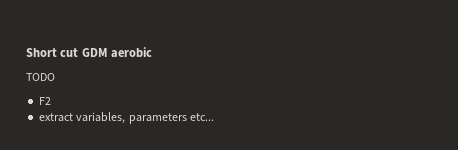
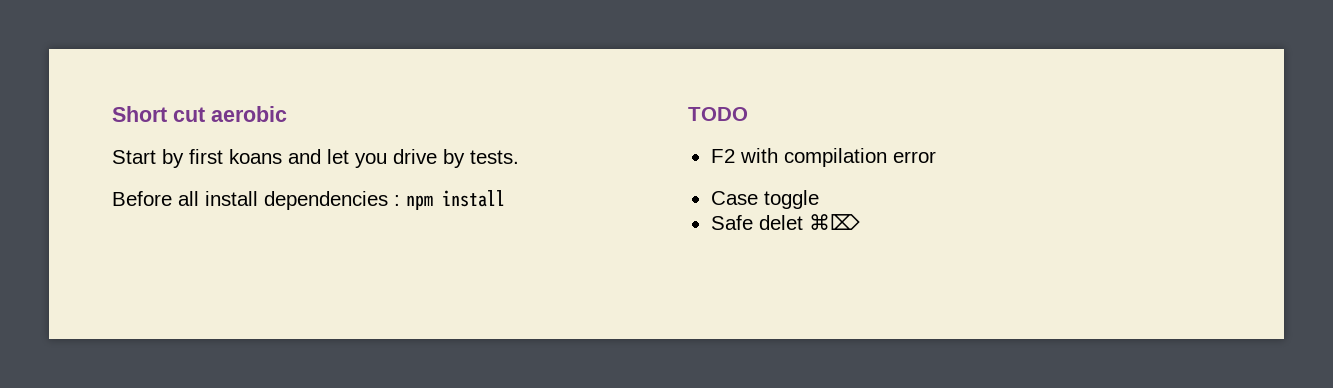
[81,48,108,57] GDM -> (205, 114) none
[26,73,55,81] [39,97,52,105] [39,112,214,124] TODO // F2 // extract variables, parameters etc... -> [112,149,519,168] [112,190,505,210] [688,107,748,121] [710,148,936,167] [710,190,819,209] [710,214,860,230] Start by first koans and let you drive by tests. // Before all install dependencies : npm install // TODO // F2 with compilation error // Case toggle // Safe delet ⌘⌦

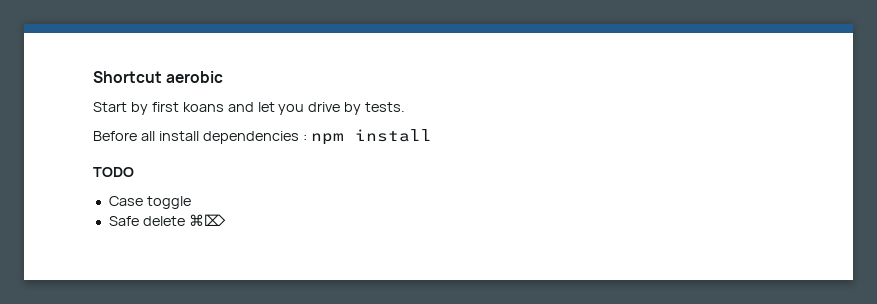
[112,106,205,122] Short cut -> [93,71,162,83] Shortcut
[710,148,936,167] // F2 with compilation error -> (134, 172) none
[758,215,803,230] delet -> [142,216,185,226] delete

